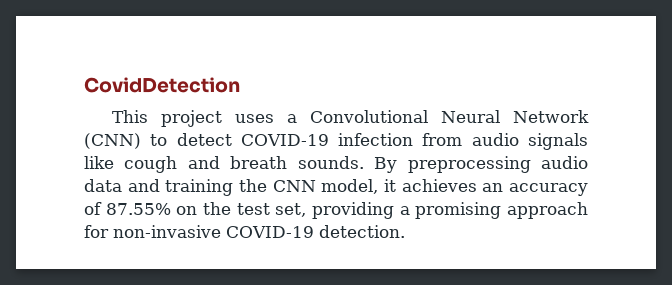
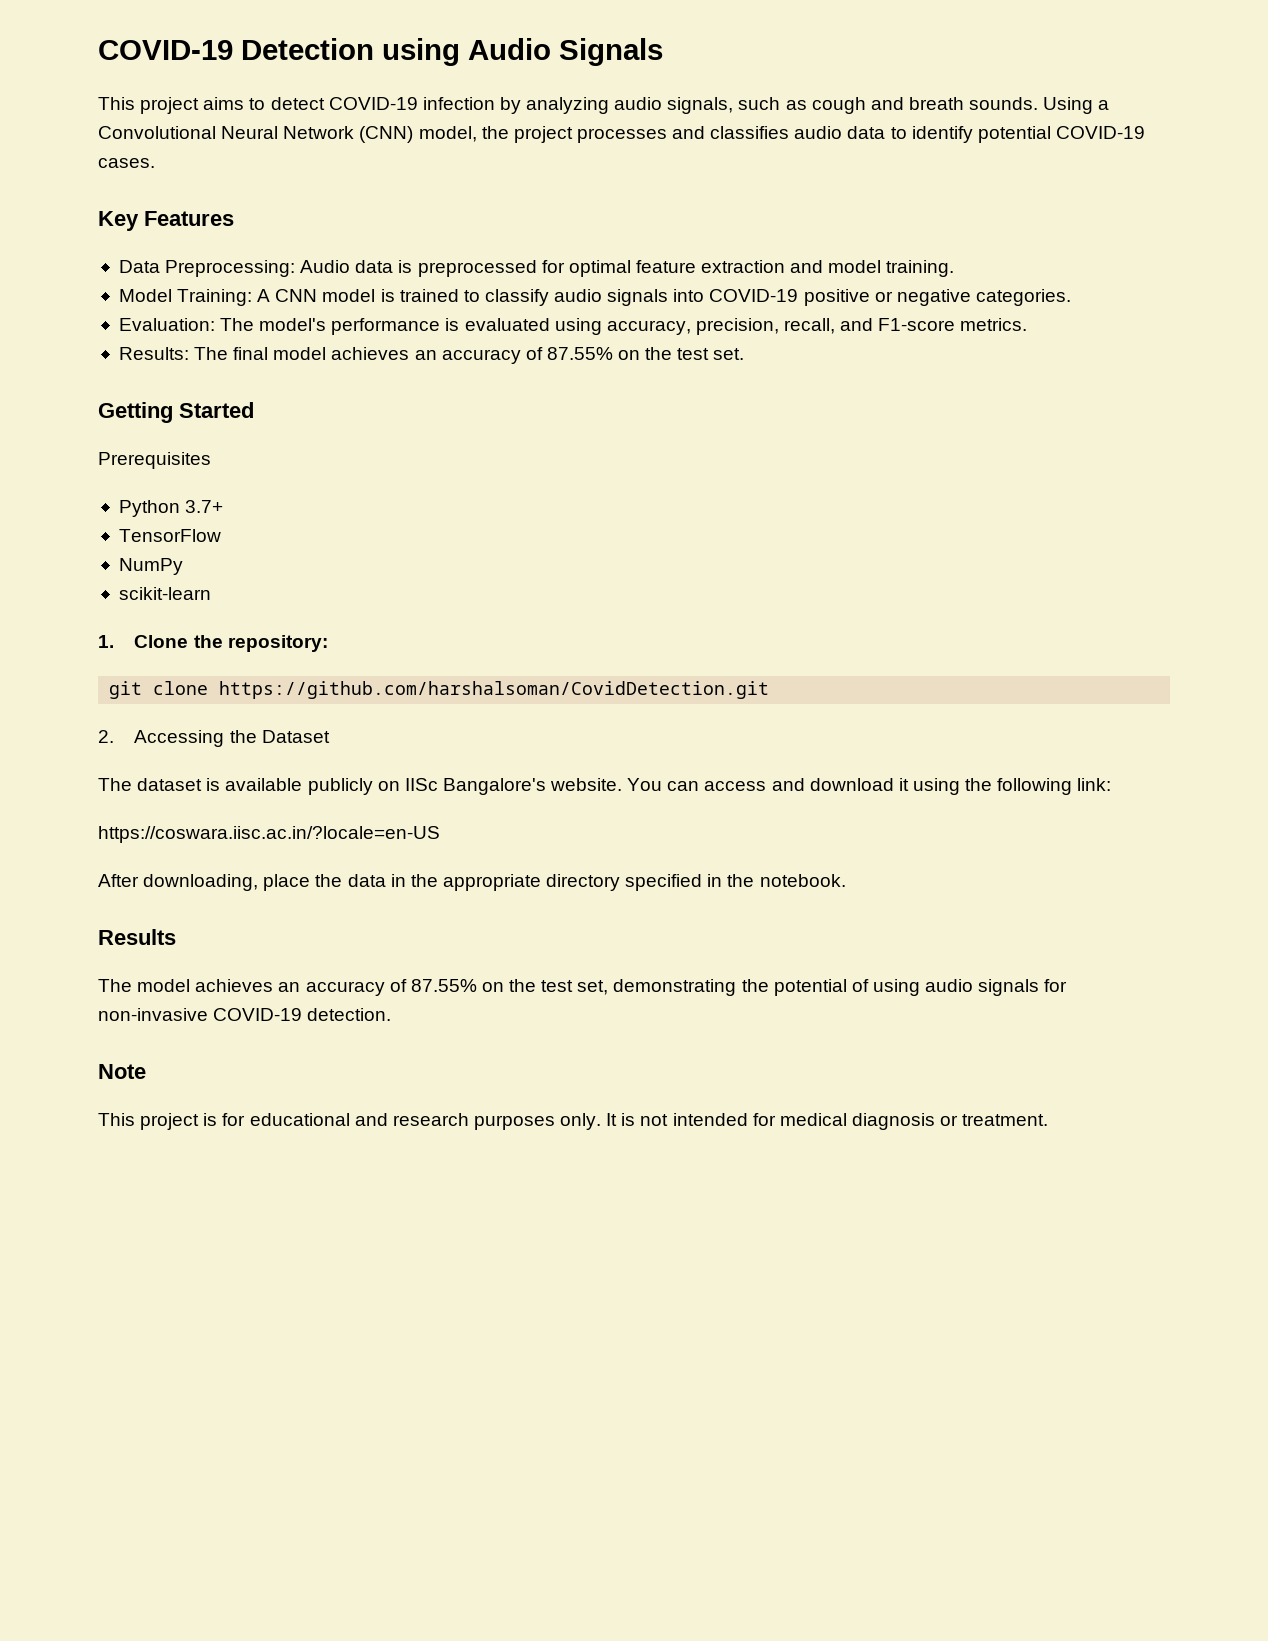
[84,77,240,93] [112,110,275,127] CovidDetection // This project uses -> [98,38,663,66] [98,97,1094,114] COVID-19 Detection using Audio Signals // This project aims to detect COVID-19 infection by analyzing audio signals, such as cough and breath sounds. Using
[150,133,588,150] [84,156,588,173] [84,179,396,196] to detect COVID-19 infection from audio signals like cough and breath sounds. By preprocessing audio data and training the CNN model, it -> [418,126,1145,143] [98,158,155,168] [98,211,234,231] [118,260,955,277] [118,289,1071,306] [118,318,1028,335] [118,347,745,364] [98,402,254,423] [98,452,211,469] [118,500,224,517] [118,529,221,542] [118,558,183,575] [118,587,211,600] [98,635,328,652] [109,681,770,699] [98,730,330,747] [98,778,1112,795] [98,826,440,843] [98,874,846,891] [98,929,176,945] [98,979,191,992] model, the project processes and classifies audio data to identify potential COVID-19 cases. // Key Features // Data Preprocessing: Audio data is preprocessed for optimal feature extraction and model training. // Model Training: A CNN model is trained to classify audio signals into COVID-19 positive or negative categories. // Evaluation: The model's performance is evaluated using accuracy, precision, recall, and F1-score metrics. // Results: The final model achieves an accuracy of 87.55% on the test set. // Getting Started // Prerequisites // Python 3.7+ // TensorFlow // NumPy // scikit-learn // 1. Clone the repository: // git clone https://github.com/harshalsoman/CovidDetection.git // 2. Accessing the Dataset // The dataset is available publicly on IISc Bangalore's website. You can access and download it using the following link: // https://coswara.iisc.ac.in/?locale=en-US // After downloading, place the data in the appropriate directory specified in the notebook. // Results // The model
[312,202,588,219] [84,225,405,238] providing a promising approach for non-invasive COVID-19 detection. -> [613,979,1068,996] [98,1008,392,1021] [98,1064,146,1079] [98,1113,1049,1130] demonstrating the potential of using audio signals for non-invasive COVID-19 detection. // Note // This project is for educational and research purposes only. It is not intended for medical diagnosis or treatment.

